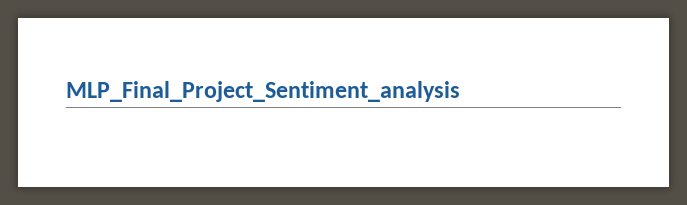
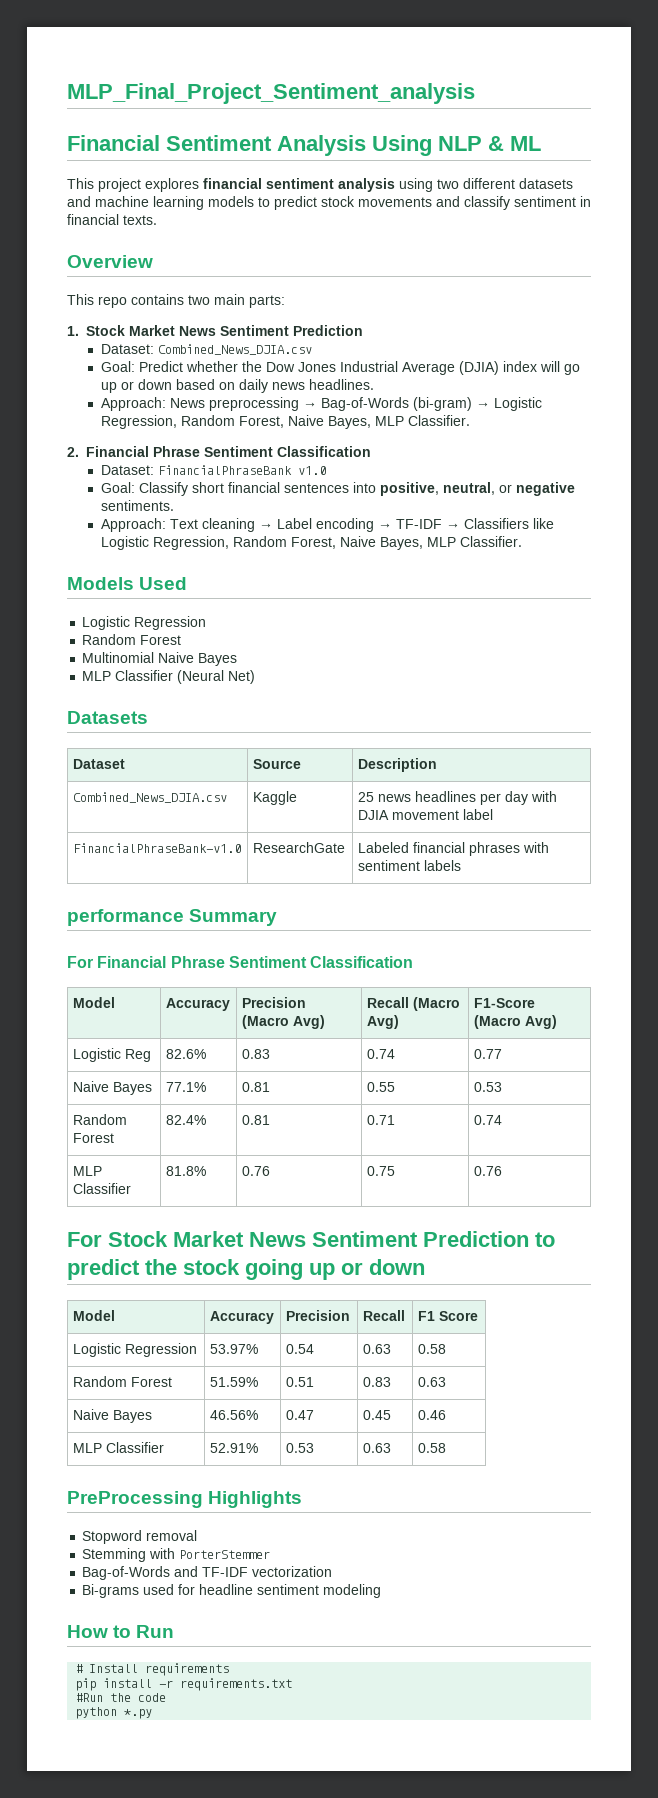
(460, 91) none -> [67,135,541,156] [67,178,573,192] [67,196,591,210] [67,214,157,225] [67,255,153,268] [67,294,285,308] [67,325,363,336] [101,344,313,355] [101,361,581,375] [101,379,375,393] [101,397,543,411] [101,415,471,429] [67,446,371,457] [101,465,327,475] [101,482,576,496] [101,500,175,511] [101,518,555,532] [101,536,523,550] [67,577,188,590] [82,616,207,630] [82,634,182,645] [82,652,238,666] [82,670,256,684] [67,711,148,724] [72,759,125,769] [252,759,301,769] [357,758,437,772] [72,792,227,803] [252,791,297,805] [357,791,557,805] [357,809,493,820] [72,843,241,853] [252,842,345,853] [357,842,549,856] [357,860,461,871] [67,909,278,926] [67,956,414,968] [72,997,115,1008] [165,998,230,1011] [241,997,306,1008] [241,1015,325,1029] [366,997,460,1011] [366,1015,399,1029] [473,998,535,1008] [473,1015,557,1029] [72,1048,151,1062] [165,1049,206,1059] [241,1049,270,1059] [366,1049,395,1059] [473,1049,502,1059] [72,1081,152,1095] [165,1082,206,1092] [241,1082,270,1092] [366,1082,395,1092] [473,1082,502,1092] [72,1114,127,1125] [72,1133,114,1143] [165,1115,206,1125] [241,1115,270,1125] [366,1115,395,1125] [473,1115,502,1125] [72,1166,102,1176] [72,1183,131,1194] [165,1166,206,1176] [241,1166,270,1176] [366,1166,395,1176] [473,1166,502,1176] [67,1231,555,1247] [67,1259,425,1280] [72,1310,115,1321] [209,1311,274,1324] [285,1310,350,1321] [362,1310,405,1321] [417,1311,478,1321] [72,1343,197,1357] [209,1344,258,1354] [285,1344,314,1354] [362,1344,391,1354] [417,1344,446,1354] [72,1376,172,1387] [209,1377,258,1387] [285,1377,314,1387] [362,1377,391,1387] [417,1377,446,1387] [72,1409,152,1423] [209,1410,258,1420] [285,1410,314,1420] [362,1410,391,1420] [417,1410,446,1420] [72,1442,164,1453] [209,1443,258,1453] [285,1443,314,1453] [362,1443,391,1453] [417,1443,446,1453] [67,1491,303,1508] [82,1530,198,1544] [82,1548,271,1562] [82,1566,333,1580] [82,1584,382,1598] [67,1625,175,1638] [75,1663,230,1676] [75,1678,293,1691] [75,1693,167,1702] [75,1707,153,1719] // Financial Sentiment Analysis Using NLP & ML // This project explores financial sentiment analysis using two different datasets and machine learning models to predict stock movements and classify sentiment in financial texts. // Overview // This repo contains two main parts: // 1. Stock Market News Sentiment Prediction // Dataset: Combined_News_DJIA.csv // Goal: Predict whether the Dow Jones Industrial Average (DJIA) index will go up or down based on daily news headlines. // Approach: News preprocessing → Bag-of-Words (bi-gram) → Logistic Regression, Random Forest, Naive Bayes, MLP Classifier. // 2. Financial Phrase Sentiment Classification // Dataset: FinancialPhraseBank v1.0 // Goal: Classify short financial sentences into positive, neutral, or negative sentiments. // Approach: Text cleaning → Label encoding → TF-IDF → Classifiers like Logistic Regression, Random Forest, Naive Bayes, MLP Classifier. // Models Used // Logistic Regression // Random Forest // Multinomial Naive Bayes // MLP Classifier (Neural Net) // Datasets // Dataset | Source | Description // Combined_News_DJIA.csv | Kaggle | 25 news headlines per day with DJIA movement label // FinancialPhraseBank-v1.0 | ResearchGate | Labeled financial phrases with sentiment labels // performance Summary // For Financial Phrase Sentiment Classification // Model | Accuracy | Precision (Macro Avg) | Recall (Macro Avg) | F1-Score (Macro Avg) // Logistic Reg | 82.6% | 0.83 | 0.74 | 0.77 // Naive Bayes | 77.1% | 0.81 | 0.55 | 0.53 // Random Forest | 82.4% | 0.81 | 0.71 | 0.74 // MLP Classifier | 81.8% | 0.76 | 0.75 | 0.76 // For Stock Market News Sentiment Prediction to predict the stock going up or down // Model | Accuracy | Precision | Recall | F1 Score // Logistic Regression | 53.97% | 0.54 | 0.63 | 0.58 // Random Forest | 51.59% | 0.51 | 0.83 | 0.63 // Naive Bayes | 46.56% | 0.47 | 0.45 | 0.46 // MLP Classifier | 52.91% | 0.53 | 0.63 | 0.58 // PreProcessing Highlights // Stopword removal // Stemming with PorterStemmer // Bag-of-Words and TF-IDF vectorization // Bi-grams used for headline sentiment modeling // How to Run // # Install requirements // pip install -r requirements.txt // #Run the code // python *.py

